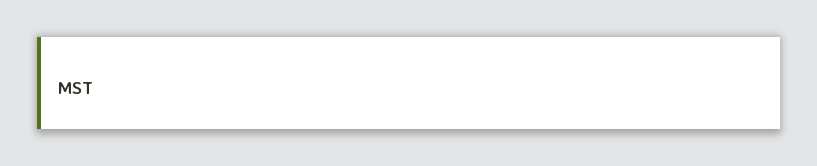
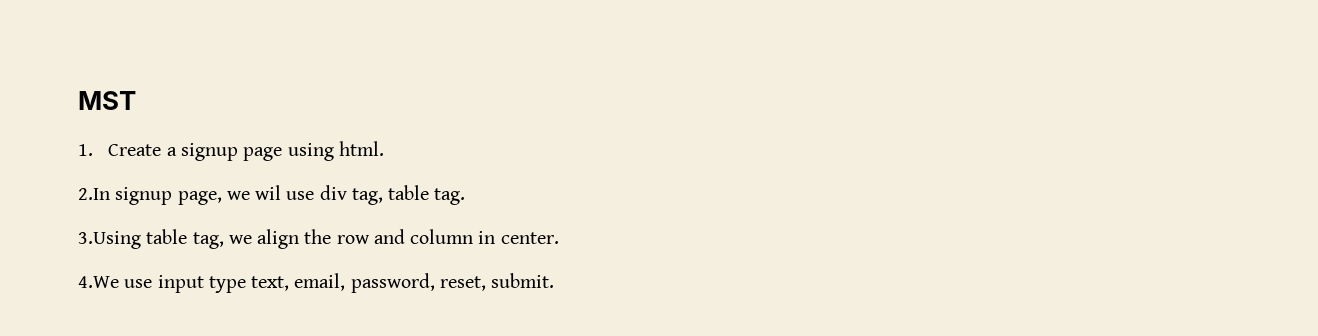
(93, 88) none -> [78,141,384,161] [78,185,466,205] [78,229,559,249] [78,273,555,293] // 1. Create a signup page using html. // 2.In signup page, we wil use div tag, table tag. // 3.Using table tag, we align the row and column in center. // 4.We use input type text, email, password, reset, submit.

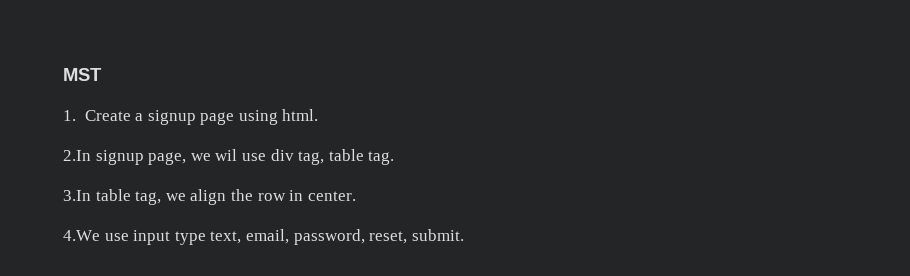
[78,231,141,249] 3.Using -> [63,190,91,201] 3.In
[373,229,474,244] and column -> (286, 197) none

